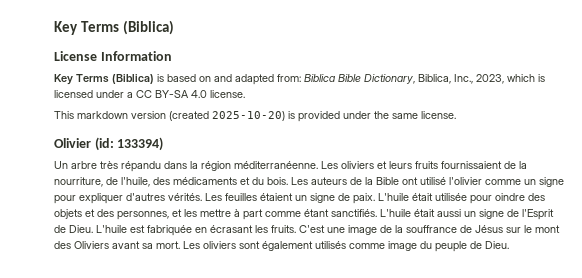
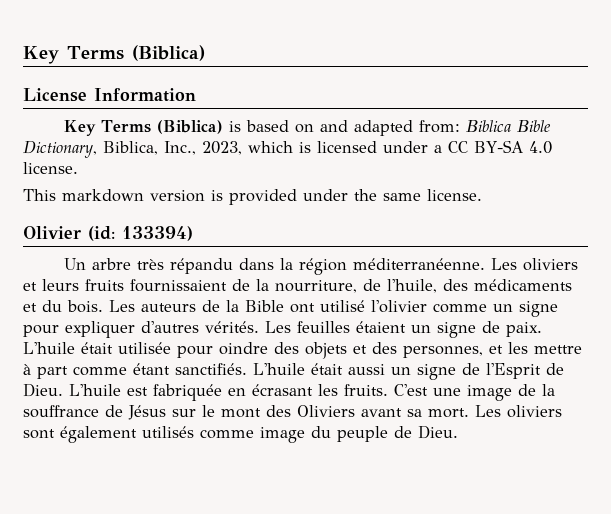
[169,111,285,121] (created 2025-10-20) -> (205, 196) none

